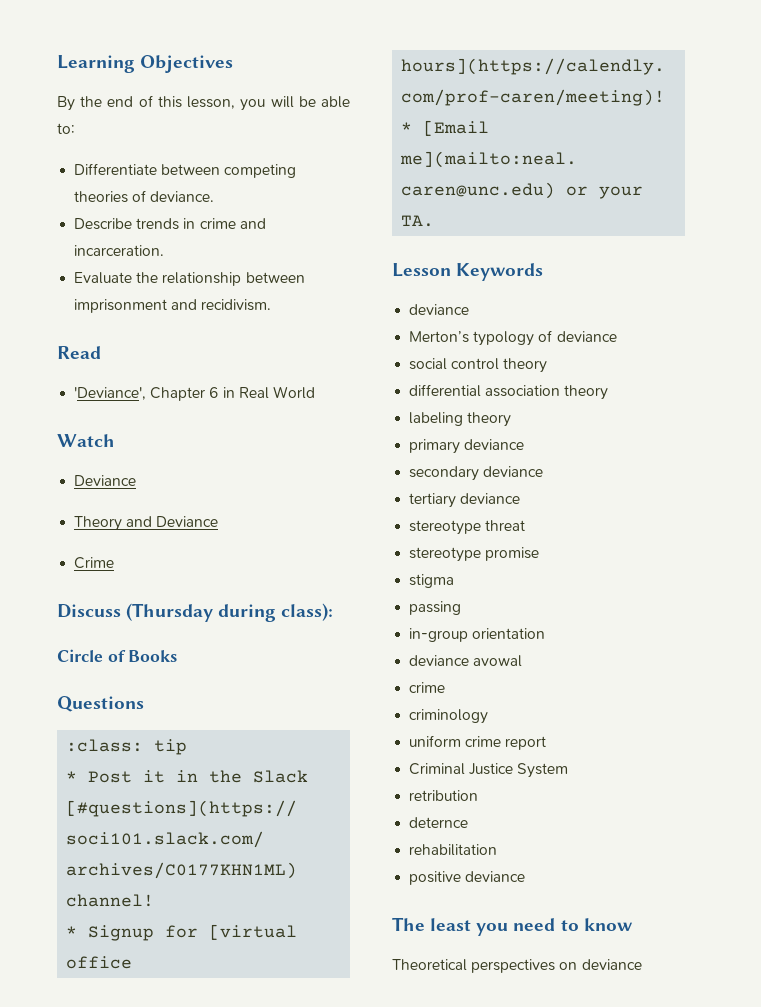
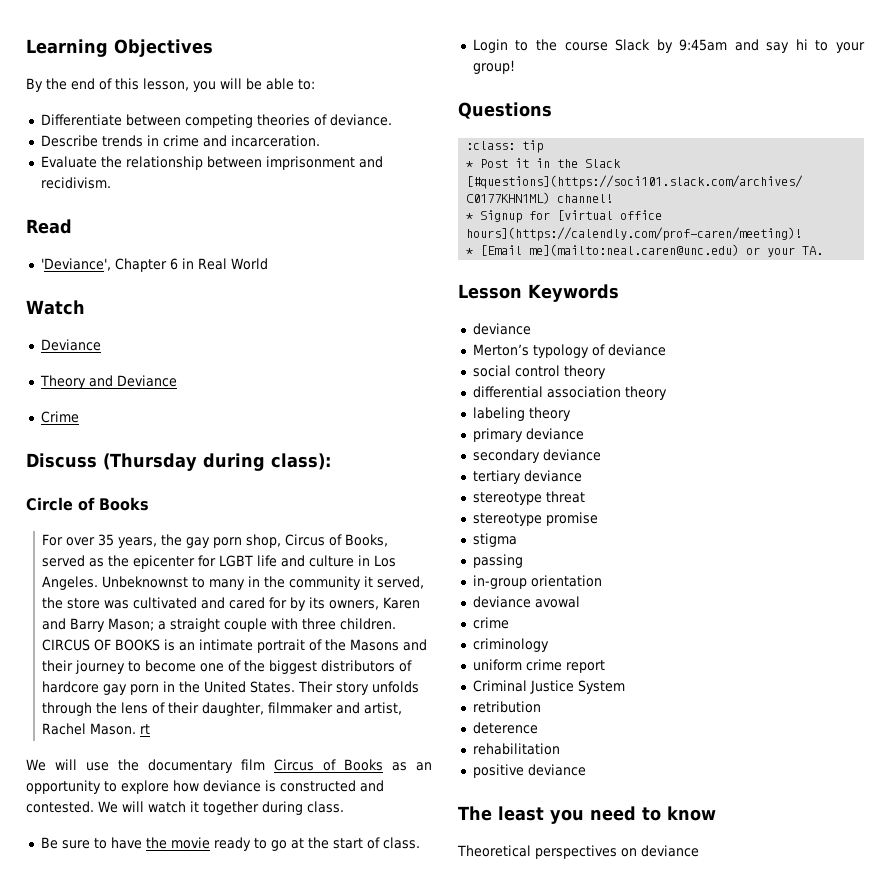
(178, 656) none -> [42,534,389,548] [42,555,397,569] [42,576,425,590] [42,597,421,611] [42,618,397,632] [42,639,428,653] [42,660,413,674] [42,681,420,695] [42,702,403,716] [42,723,151,735] [26,759,432,773] [26,780,384,794] [26,801,344,815] [40,837,420,851] [472,39,865,53] [472,60,515,74] // For over 35 years, the gay porn shop, Circus of Books, served as the epicenter for LGBT life and culture in Los Angeles. Unbeknownst to many in the community it served, the store was cultivated and cared for by its owners, Karen and Barry Mason; a straight couple with three children. CIRCUS OF BOOKS is an intimate portrait of the Masons and their journey to become one of the biggest distributors of hardcore gay porn in the United States. Their story unfolds through the lens of their daughter, filmmaker and artist, Rachel Mason. rt // We will use the documentary film Circus of Books as an opportunity to explore how deviance is constructed and contested. We will watch it together during class. // Be sure to have the movie ready to go at the start of class. // Login to the course Slack by 9:45am and say hi to your group!
[409,817,469,828] deternce -> [472,722,538,734] deterence

